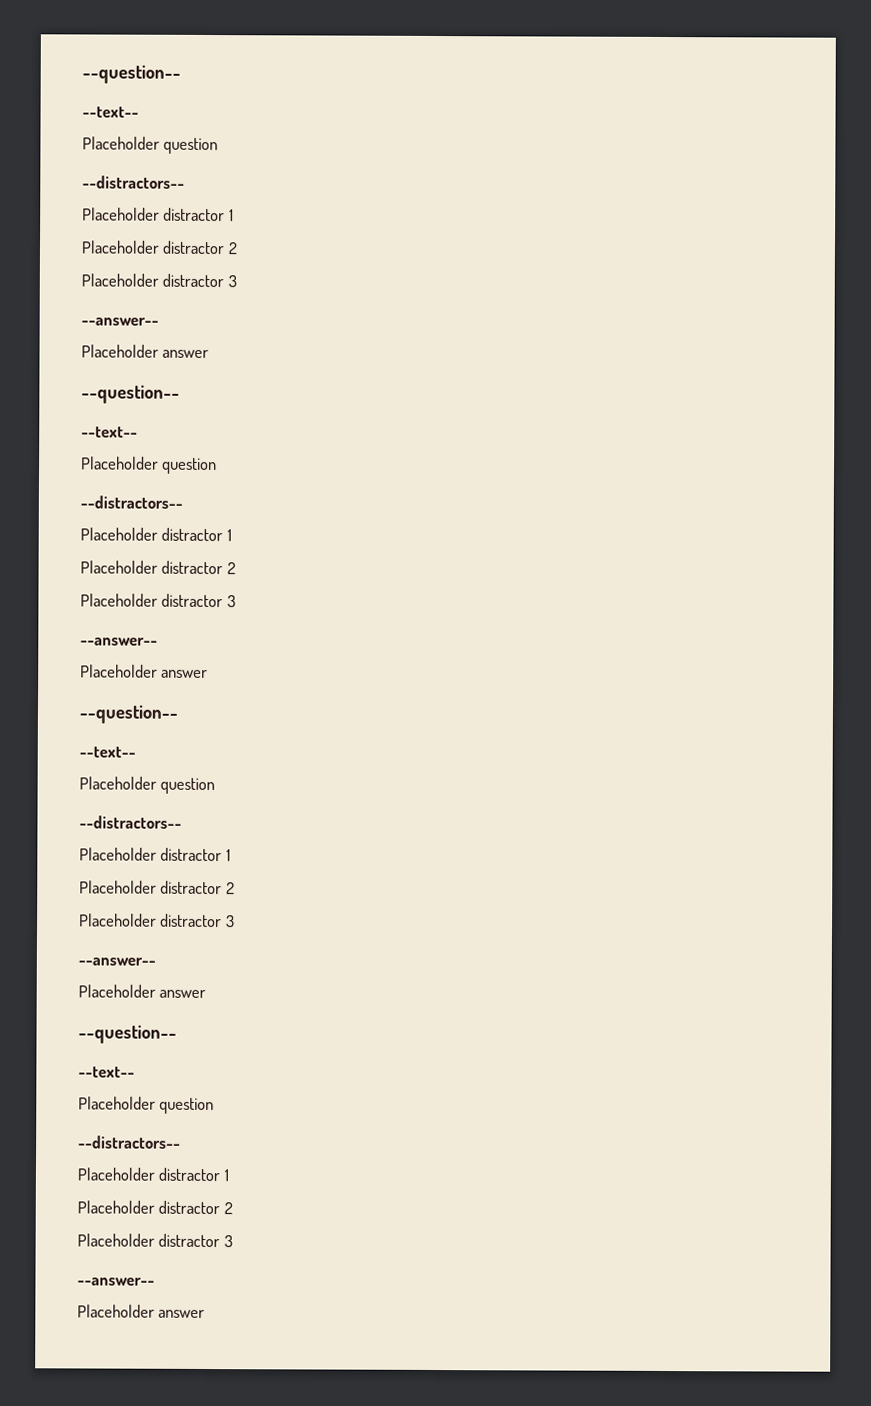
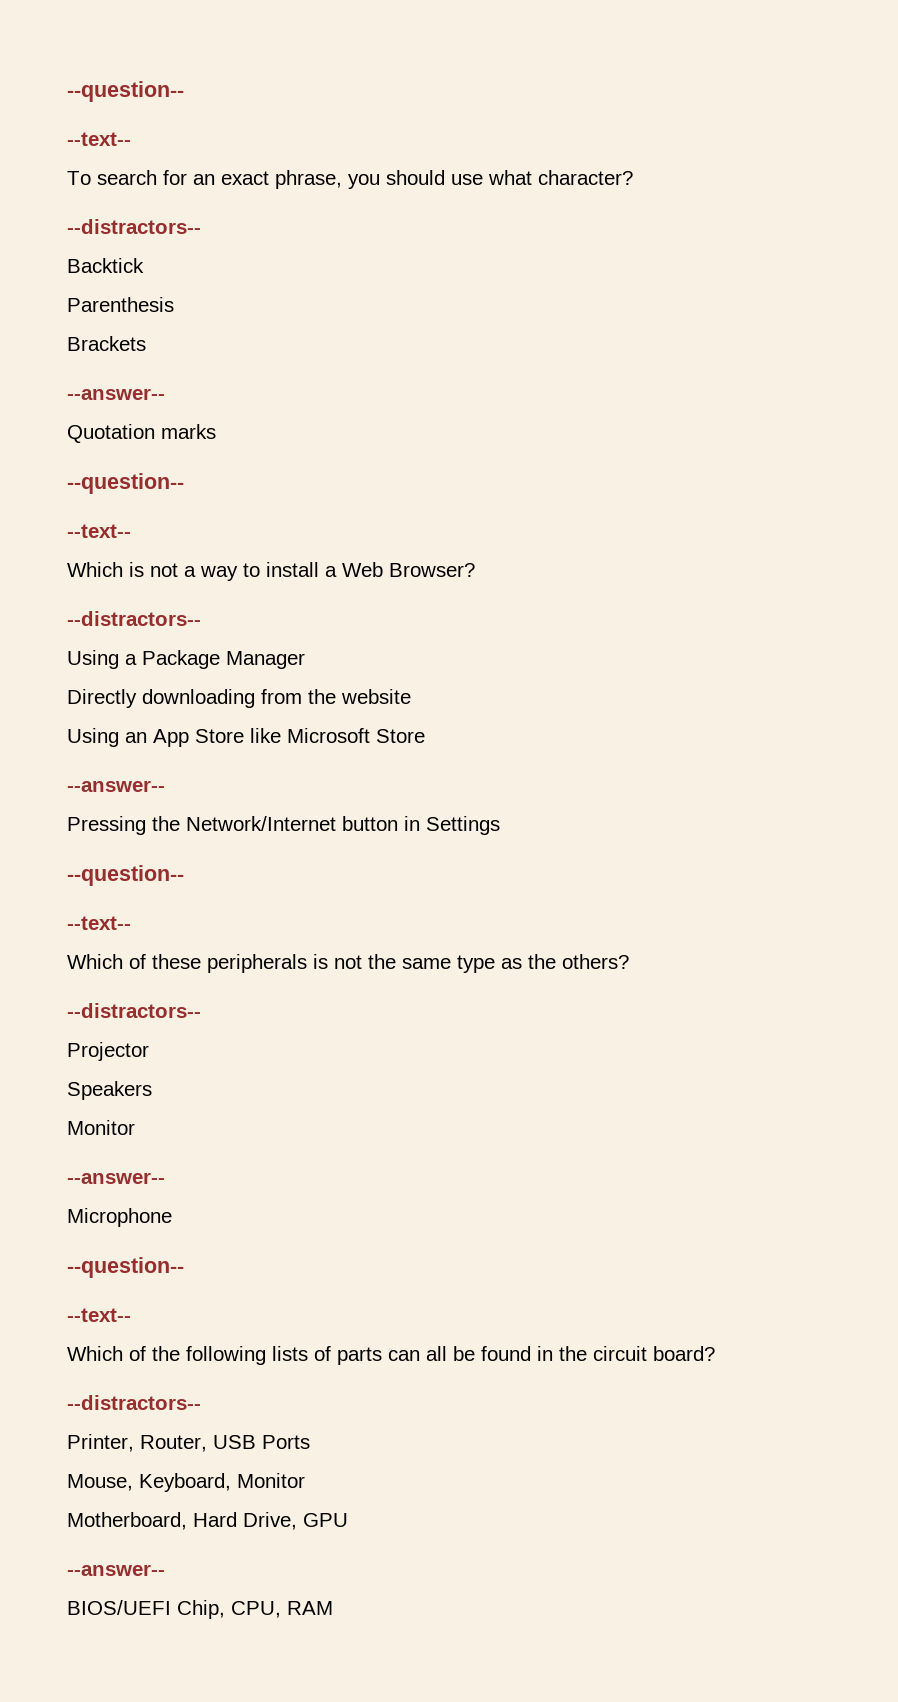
[82,64,181,84] [82,106,139,118] [82,136,219,155] [82,175,185,189] [82,207,234,222] [81,240,238,255] [81,273,237,288] [81,317,159,326] [81,344,210,359] [81,384,180,404] [81,426,138,438] [81,456,218,475] [80,495,183,509] [80,527,232,542] [80,560,236,575] [80,593,236,608] [80,637,158,646] [80,664,209,679] [79,704,178,724] [79,746,136,758] [79,776,216,795] [79,815,182,829] [79,847,231,862] [79,880,235,895] [79,913,235,928] [78,957,156,966] [78,984,207,999] [78,1024,177,1044] [78,1066,135,1078] [78,1096,215,1115] [78,1135,181,1149] [77,1167,229,1182] [77,1200,233,1215] [77,1233,233,1248] [77,1277,155,1286] [77,1304,206,1319] --question-- // --text-- // Placeholder question // --distractors-- // Placeholder distractor 1 // Placeholder distractor 2 // Placeholder distractor 3 // --answer-- // Placeholder answer // --question-- // --text-- // Placeholder question // --distractors-- // Placeholder distractor 1 // Placeholder distractor 2 // Placeholder distractor 3 // --answer-- // Placeholder answer // --question-- // --text-- // Placeholder question // --distractors-- // Placeholder distractor 1 // Placeholder distractor 2 // Placeholder distractor 3 // --answer-- // Placeholder answer // --question-- // --text-- // Placeholder question // --distractors-- // Placeholder distractor 1 // Placeholder distractor 2 // Placeholder distractor 3 // --answer-- // Placeholder answer -> [67,81,184,102] [67,132,131,146] [67,170,633,189] [67,219,201,234] [67,258,144,273] [67,297,174,312] [67,336,146,351] [67,388,165,400] [67,424,216,443] [67,473,184,494] [67,524,131,538] [67,562,475,581] [67,611,201,626] [67,650,305,669] [67,689,411,708] [67,728,425,747] [67,780,165,792] [67,816,500,835] [67,865,184,886] [67,916,131,930] [67,954,629,973] [67,1003,201,1018] [67,1042,149,1061] [67,1081,152,1100] [67,1120,135,1135] [67,1172,165,1184] [67,1208,172,1227] [67,1257,184,1278] [67,1308,131,1322] [67,1346,715,1365] [67,1395,201,1410] [67,1434,310,1452] [67,1473,305,1492] [67,1512,348,1530] [67,1564,165,1576] [67,1600,333,1619] --question-- // --text-- // To search for an exact phrase, you should use what character? // --distractors-- // Backtick // Parenthesis // Brackets // --answer-- // Quotation marks // --question-- // --text-- // Which is not a way to install a Web Browser? // --distractors-- // Using a Package Manager // Directly downloading from the website // Using an App Store like Microsoft Store // --answer-- // Pressing the Network/Internet button in Settings // --question-- // --text-- // Which of these peripherals is not the same type as the others? // --distractors-- // Projector // Speakers // Monitor // --answer-- // Microphone // --question-- // --text-- // Which of the following lists of parts can all be found in the circuit board? // --distractors-- // Printer, Router, USB Ports // Mouse, Keyboard, Monitor // Motherboard, Hard Drive, GPU // --answer-- // BIOS/UEFI Chip, CPU, RAM

